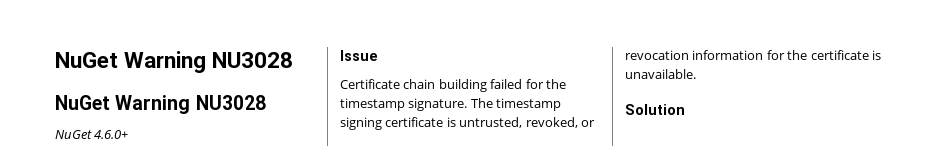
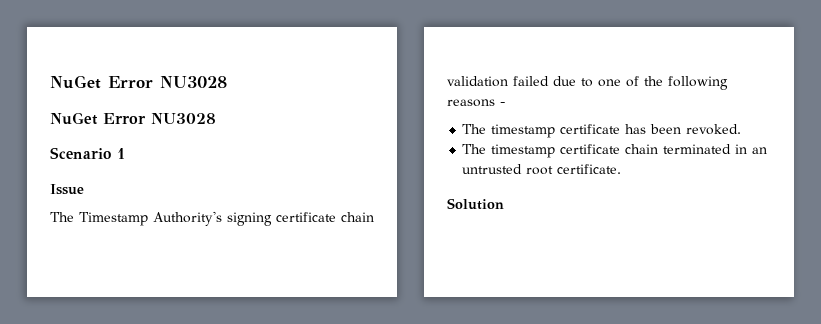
[55,51,294,73] [55,95,266,114] [55,130,129,139] NuGet Warning NU3028 // NuGet Warning NU3028 // NuGet 4.6.0+ -> [50,75,227,89] [50,112,216,125] [50,147,125,159] NuGet Error NU3028 // NuGet Error NU3028 // Scenario 1
[340,79,566,92] [340,98,562,111] [340,117,595,130] [625,50,881,60] [625,69,696,79] Certificate chain building failed for the timestamp signature. The timestamp signing certificate is untrusted, revoked, or revocation information for the certificate is unavailable. -> [50,211,374,226] [447,76,728,90] [447,99,505,107] [462,124,742,138] [462,144,768,158] [462,164,622,175] The Timestamp Authority's signing certificate chain validation failed due to one of the following reasons - // The timestamp certificate has been revoked. // The timestamp certificate chain terminated in an untrusted root certificate.

